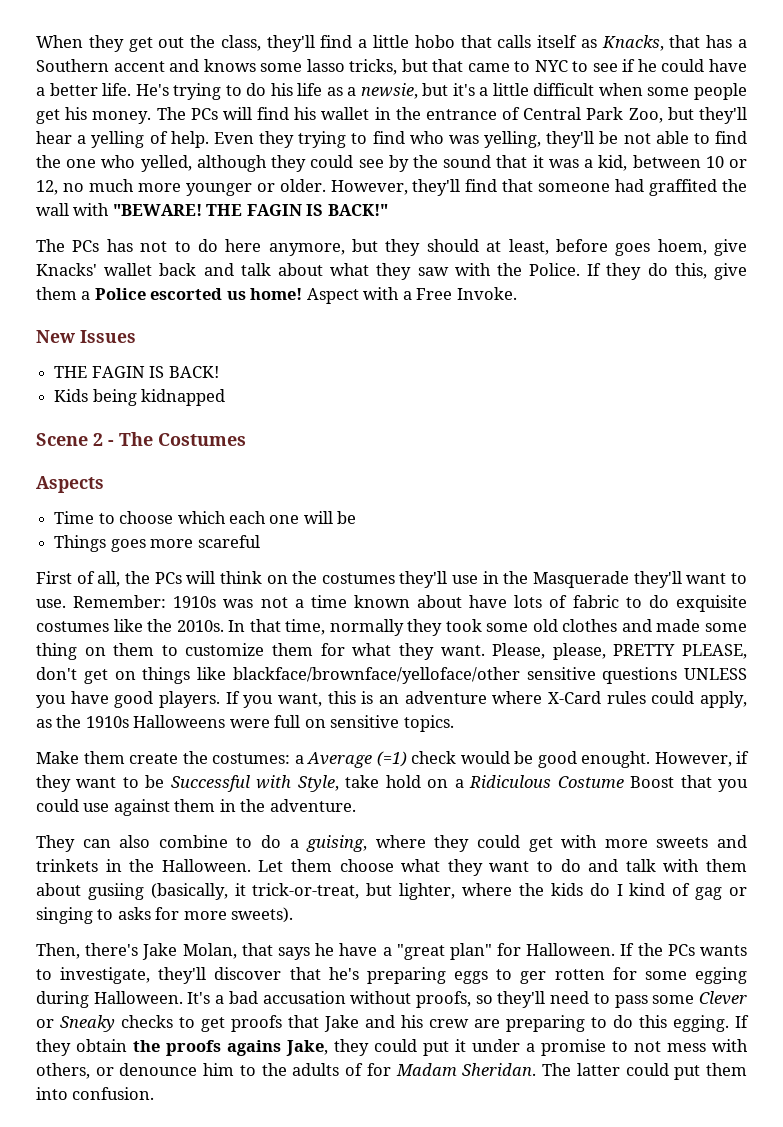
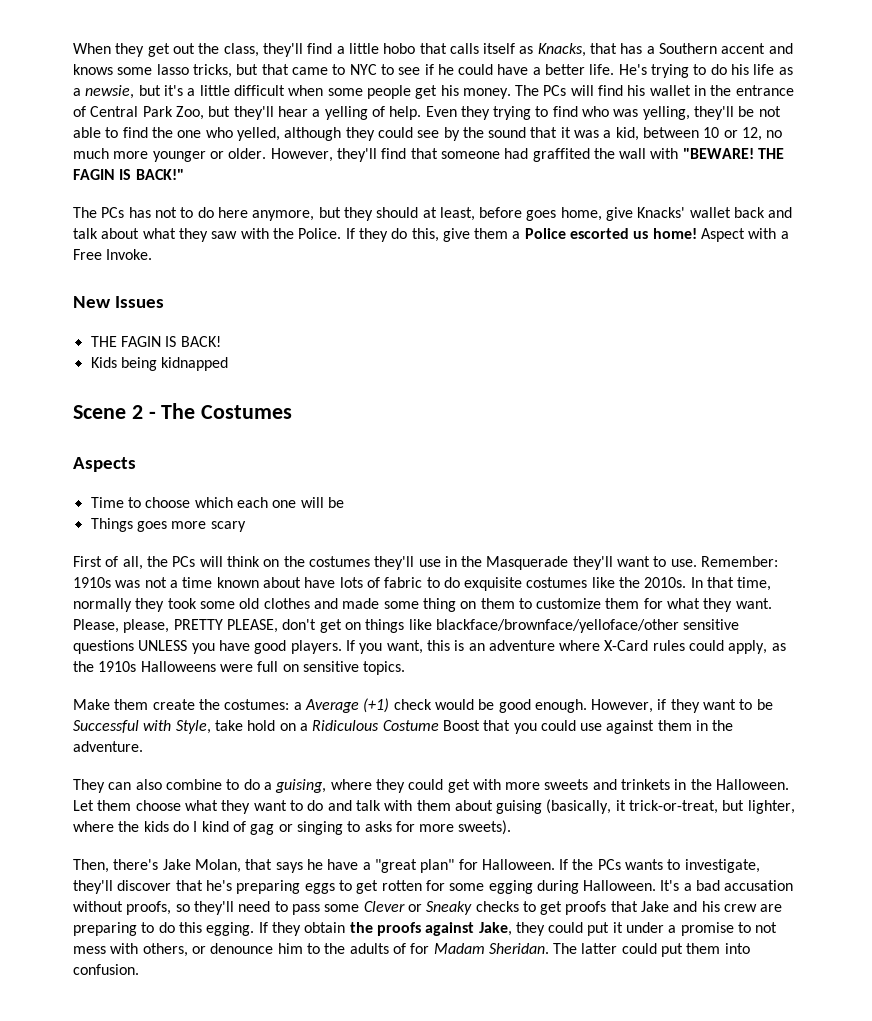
[657,239,707,255] hoem, -> [560,207,602,221] home,
[197,535,260,548] scareful -> [210,521,246,532] scary
[376,751,407,767] (=1) -> [363,698,390,713] (+1)
[581,751,650,768] enought. -> [534,699,587,713] enough.
[87,883,144,900] gusiing -> [496,800,543,814] guising
[520,971,547,984] ger -> [356,880,379,894] get
[227,1040,281,1056] agains -> [425,922,475,936] against

